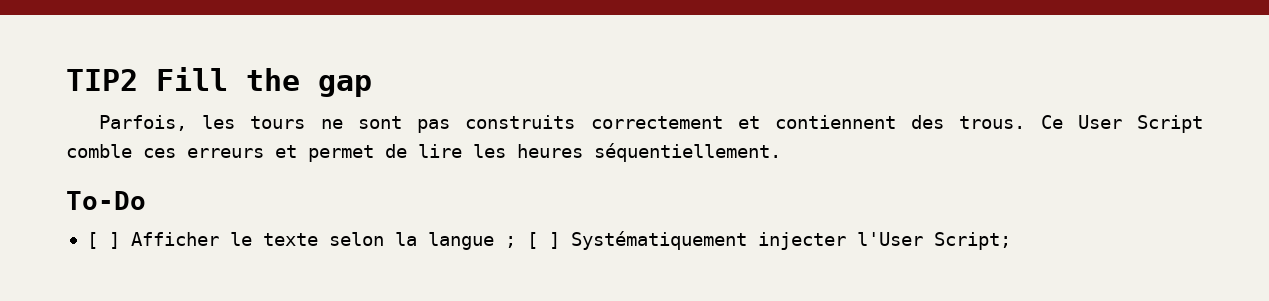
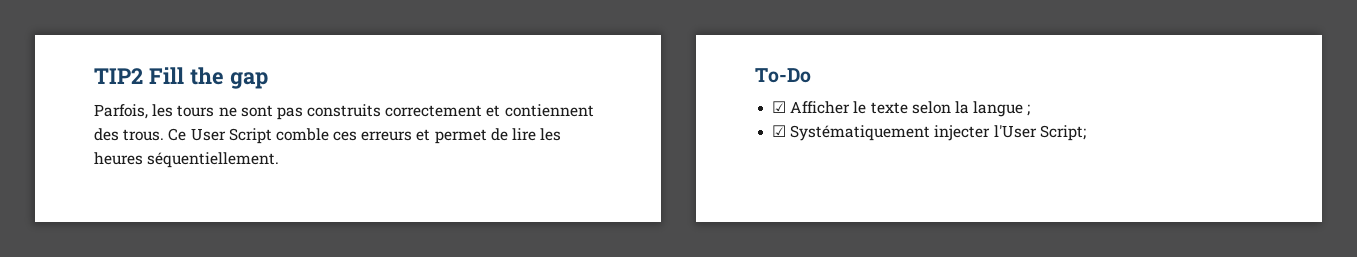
[86,232,120,249] [ ] -> [772,101,787,113] ☑
[526,232,560,249] [ ] -> [772,125,787,137] // ☑

